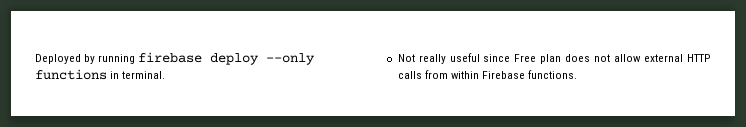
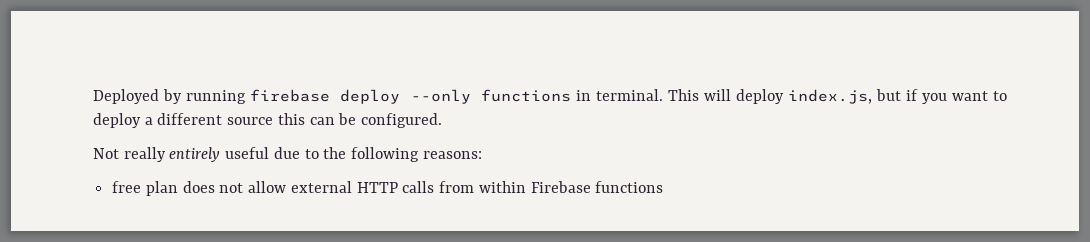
[397,53,537,64] // Not really useful since Free -> [668,89,1007,104] [93,113,443,128] [93,147,482,162] [112,181,142,193] This will deploy index.js, but if you want to deploy a different source this can be configured. // Not really entirely useful due to the following reasons: // free
[528,70,578,79] functions. -> [595,181,664,193] functions

